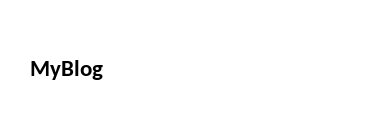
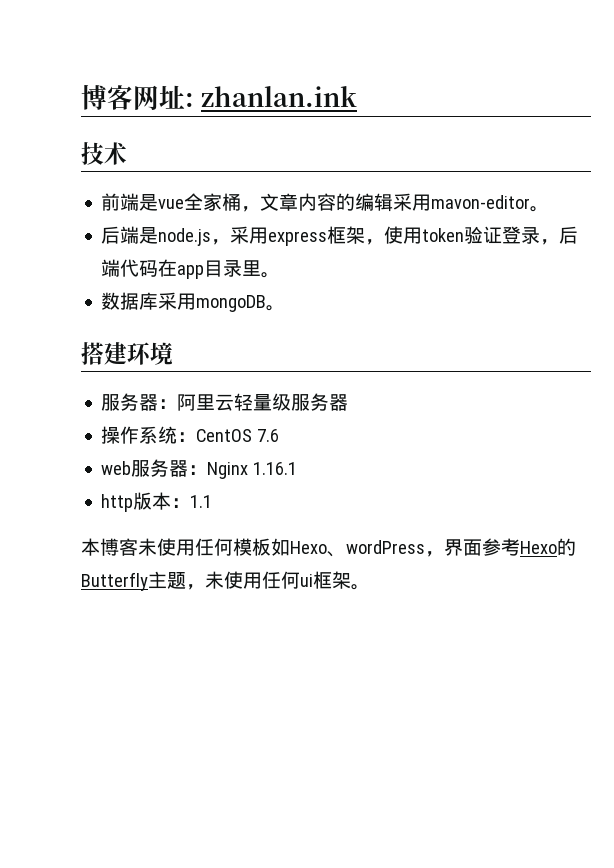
[30,60,103,80] MyBlog -> [81,84,357,110] [81,142,127,165] [101,193,550,212] [101,226,579,246] [101,259,281,279] [101,292,286,312] [81,342,173,365] [101,393,349,411] [101,426,280,444] [101,459,298,479] [101,492,213,512] [81,538,576,557] [81,571,370,591] 博客网址: zhanlan.ink // 技术 // 前端是vue全家桶，文章内容的编辑采用mavon-editor。 // 后端是node.js，采用express框架，使用token验证登录，后端代码在app目录里。 // 数据库采用mongoDB。 // 搭建环境 // 服务器：阿里云轻量级服务器 // 操作系统：CentOS 7.6 // web服务器：Nginx 1.16.1 // http版本：1.1 // 本博客未使用任何模板如Hexo、wordPress，界面参考Hexo的Butterfly主题，未使用任何ui框架。

